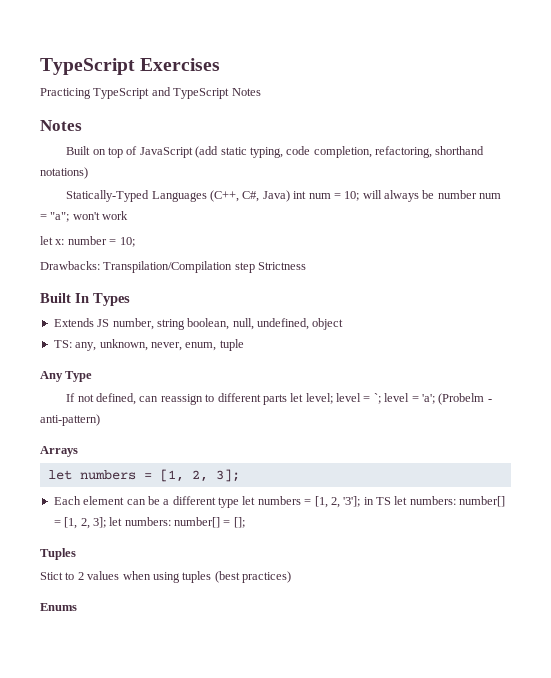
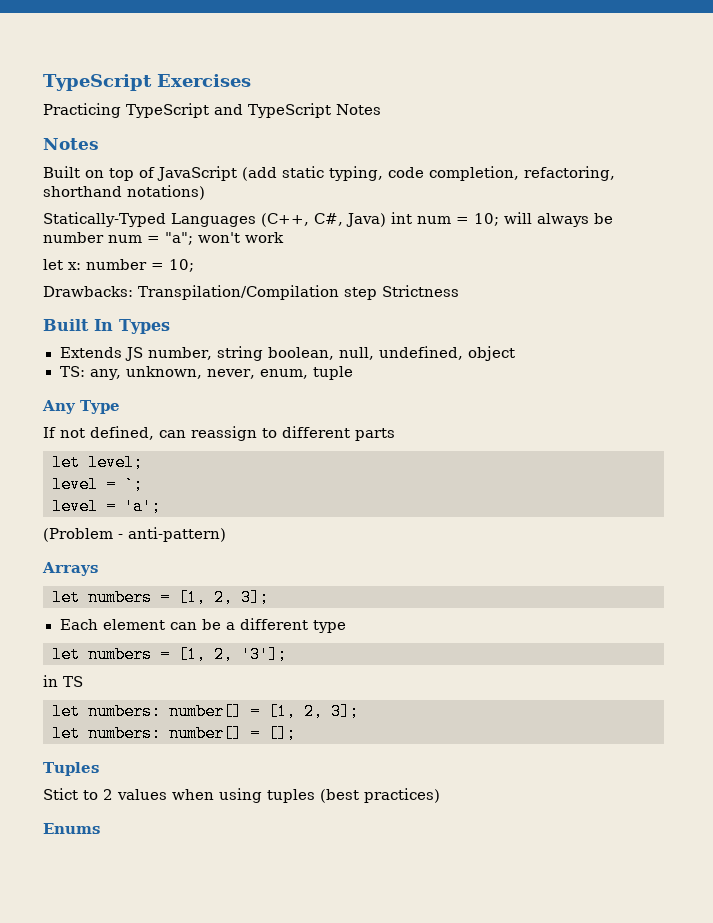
(287, 399) none -> (395, 434) //
(333, 398) none -> (143, 462) //
(381, 398) none -> (143, 484) //
[438,393,485,405] (Probelm -> [43,528,113,542] // (Problem
(239, 502) none -> (346, 626) //
(361, 501) none -> (287, 654) //
(391, 501) none -> (83, 681) //
(106, 522) none -> (359, 711) //

